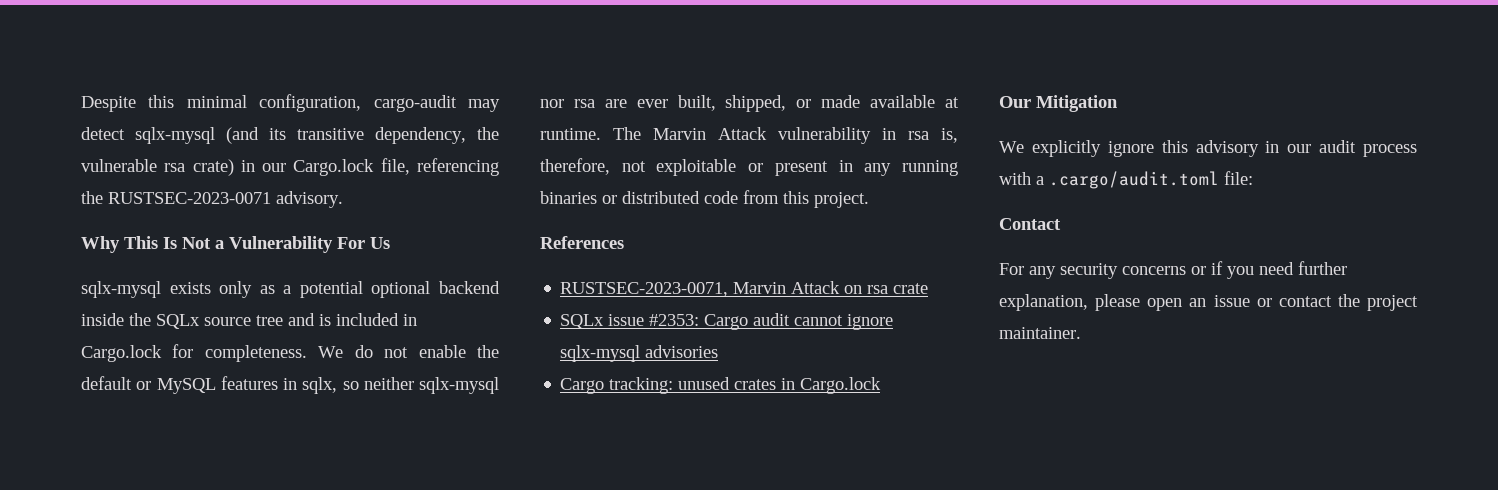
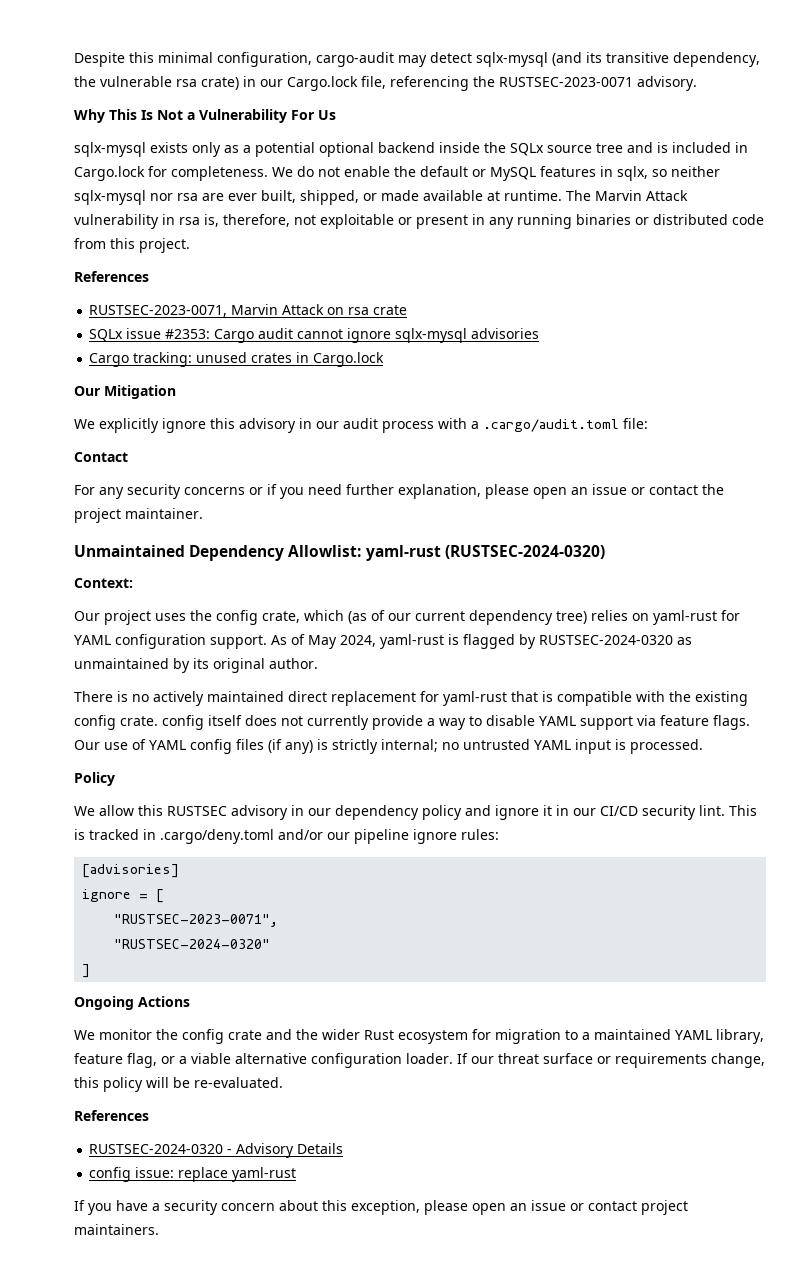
(1081, 333) none -> [74,545,605,561] [74,578,133,588] [74,610,740,625] [74,634,692,649] [74,658,318,673] [74,691,748,706] [74,715,750,730] [74,739,703,754] [74,772,115,786] [74,805,757,820] [74,829,499,844] [82,864,180,878] [82,889,165,903] [114,914,279,927] [114,939,271,949] [82,964,91,978] [74,996,190,1010] [74,1029,764,1044] [74,1053,765,1068] [74,1077,283,1092] [74,1110,149,1121] [89,1143,344,1158] [89,1167,297,1182] [74,1200,688,1215] [74,1224,159,1235] // Unmaintained Dependency Allowlist: yaml-rust (RUSTSEC-2024-0320) // Context: // Our project uses the config crate, which (as of our current dependency tree) relies on yaml-rust for YAML configuration support. As of May 2024, yaml-rust is flagged by RUSTSEC-2024-0320 as unmaintained by its original author. // There is no actively maintained direct replacement for yaml-rust that is compatible with the existing config crate. config itself does not currently provide a way to disable YAML support via feature flags. Our use of YAML config files (if any) is strictly internal; no untrusted YAML input is processed. // Policy // We allow this RUSTSEC advisory in our dependency policy and ignore it in our CI/CD security lint. This is tracked in .cargo/deny.toml and/or our pipeline ignore rules: // [advisories] // ignore = [ // "RUSTSEC-2023-0071", // "RUSTSEC-2024-0320" // ] // Ongoing Actions // We monitor the config crate and the wider Rust ecosystem for migration to a maintained YAML library, feature flag, or a viable alternative configuration loader. If our threat surface or requirements change, this policy will be re-evaluated. // References // RUSTSEC-2024-0320 - Advisory Details // config issue: replace yaml-rust // If you have a security concern about this exception, please open an issue or contact project maintainers.

